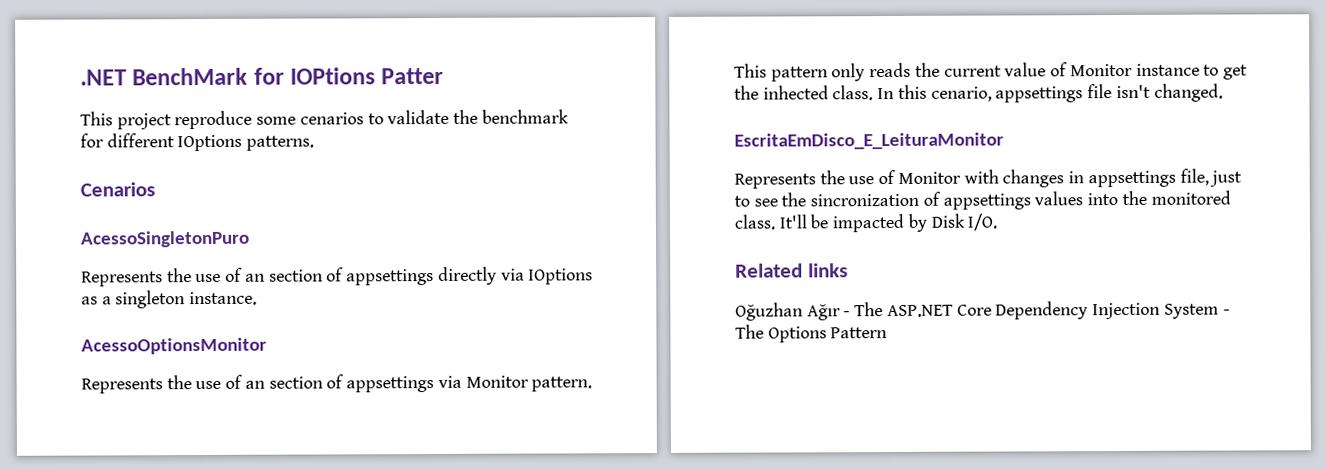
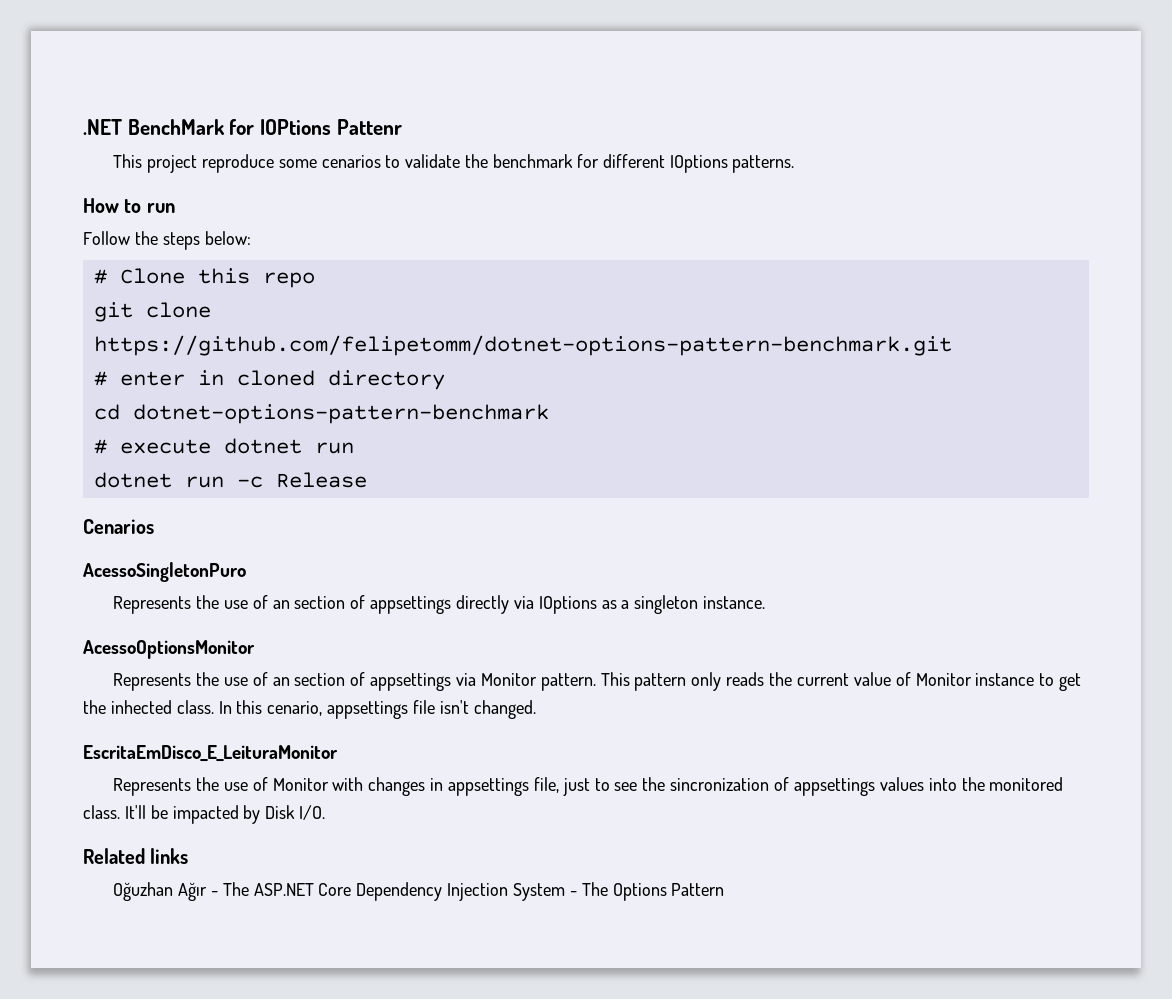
[381,67,445,85] Patter -> [336,119,402,135] Pattenr
(315, 143) none -> [83,198,175,213] [83,231,251,250] [93,268,315,288] [93,302,211,322] [93,335,952,356] [93,370,445,390] [93,404,549,424] [93,438,354,454] [93,472,367,488] // How to run // Follow the steps below: // # Clone this repo // git clone https://github.com/felipetomm/dotnet-options-pattern-benchmark.git // # enter in cloned directory // cd dotnet-options-pattern-benchmark // # execute dotnet run // dotnet run -c Release

